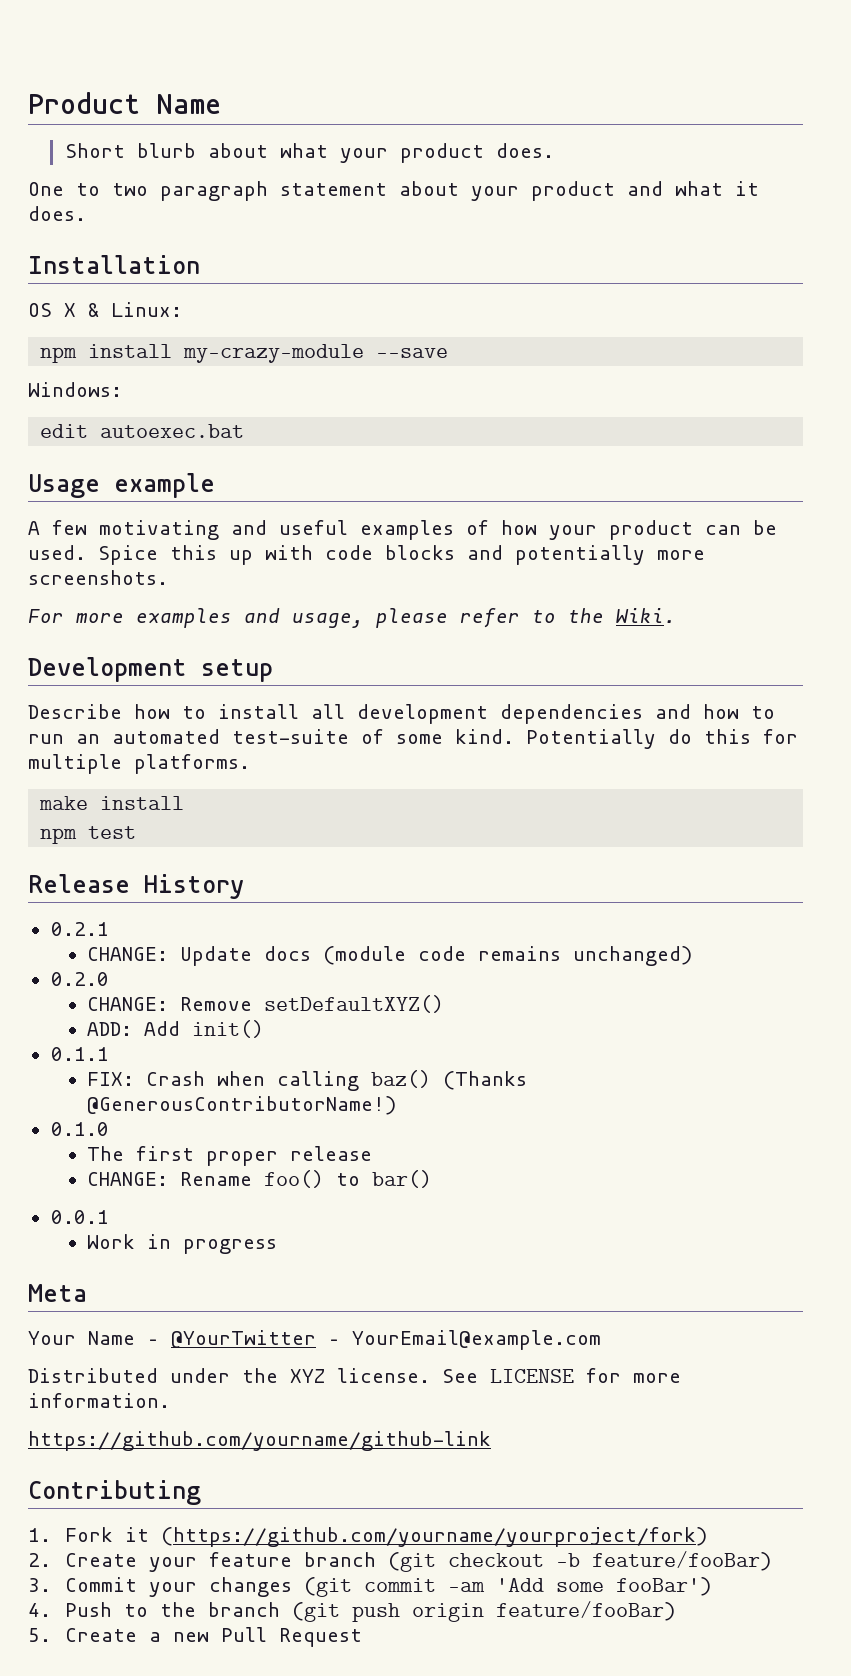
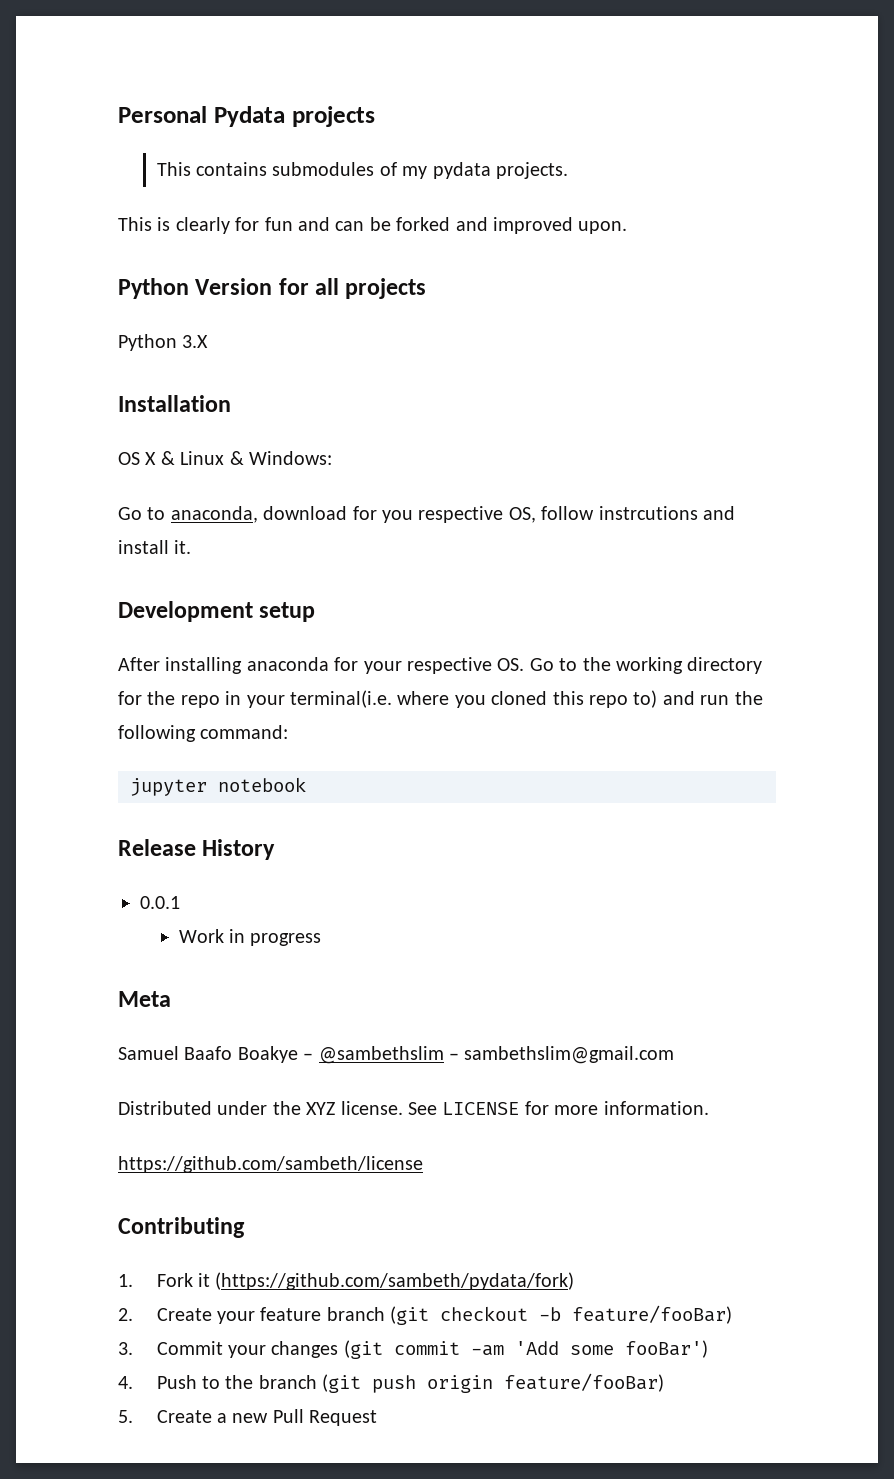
[28,92,221,114] [64,143,554,163] [28,181,759,201] [28,206,86,221] [28,255,200,274] [28,302,182,317] [40,344,449,363] [28,382,122,397] [40,424,245,438] [28,473,215,498] [28,520,777,540] [28,545,705,565] [28,570,168,585] [28,608,676,628] [28,657,273,682] [28,704,775,724] [28,729,798,749] [28,754,250,774] [39,796,185,810] [40,826,137,844] [28,874,244,899] [50,922,109,936] [87,946,693,966] [50,972,109,986] [87,995,445,1013] [87,1020,265,1038] [50,1047,109,1061] [87,1070,528,1091] [87,1096,397,1115] [50,1122,109,1136] [87,1146,373,1166] [87,1170,433,1188] Product Name // Short blurb about what your product does. // One to two paragraph statement about your product and what it does. // Installation // OS X & Linux: // npm install my-crazy-module --save // Windows: // edit autoexec.bat // Usage example // A few motivating and useful examples of how your product can be used. Spice this up with code blocks and potentially more screenshots. // For more examples and usage, please refer to the Wiki. // Development setup // Describe how to install all development dependencies and how to run an automated test-suite of some kind. Potentially do this for multiple platforms. // make install // npm test // Release History // 0.2.1 // CHANGE: Update docs (module code remains unchanged) // 0.2.0 // CHANGE: Remove setDefaultXYZ() // ADD: Add init() // 0.1.1 // FIX: Crash when calling baz() (Thanks @GenerousContributorName!) // 0.1.0 // The first proper release // CHANGE: Rename foo() to bar() -> [118,106,375,127] [156,162,569,179] [118,217,628,234] [118,278,427,299] [118,334,209,351] [118,395,231,412] [118,451,332,465] [118,506,735,523] [118,540,192,554] [118,601,316,622] [118,657,763,674] [118,690,763,708] [118,725,289,742] [130,777,306,796] [118,839,276,860] Personal Pydata projects // This contains submodules of my pydata projects. // This is clearly for fun and can be forked and improved upon. // Python Version for all projects // Python 3.X // Installation // OS X & Linux & Windows: // Go to anaconda, download for you respective OS, follow instrcutions and install it. // Development setup // After installing anaconda for your respective OS. Go to the working directory for the repo in your terminal(i.e. where you cloned this repo to) and run the following command: // jupyter notebook // Release History
[28,1330,601,1350] Your Name – @YourTwitter – YourEmail@example.com -> [118,1046,675,1064] Samuel Baafo Boakye – @sambethslim – sambethslim@gmail.com
[28,1431,491,1451] https://github.com/yourname/github-link -> [118,1156,423,1173] https://github.com/sambeth/license
[160,1527,707,1547] (https://github.com/yourname/yourproject/fork) -> [215,1272,575,1290] (https://github.com/sambeth/pydata/fork)

